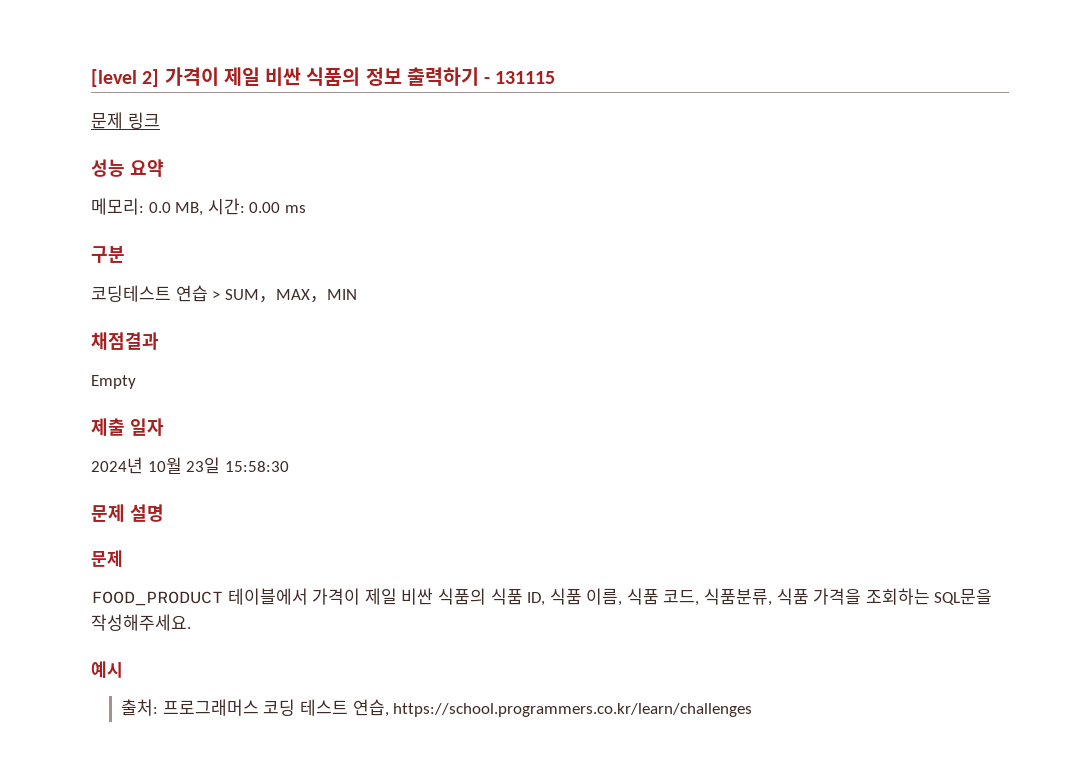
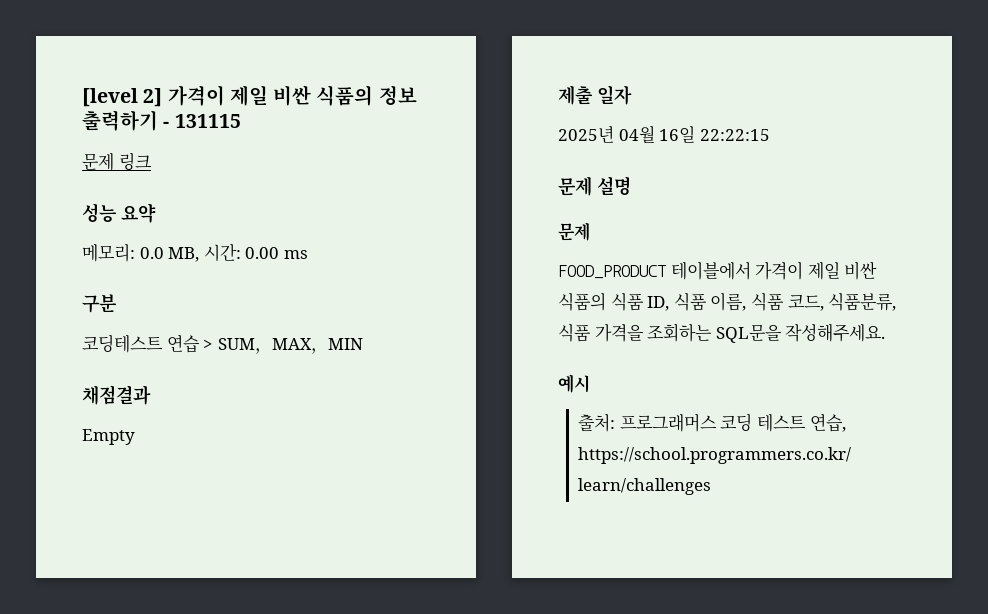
[91,457,289,474] 2024년 10월 23일 15:58:30 -> [558,126,770,143] 2025년 04월 16일 22:22:15

